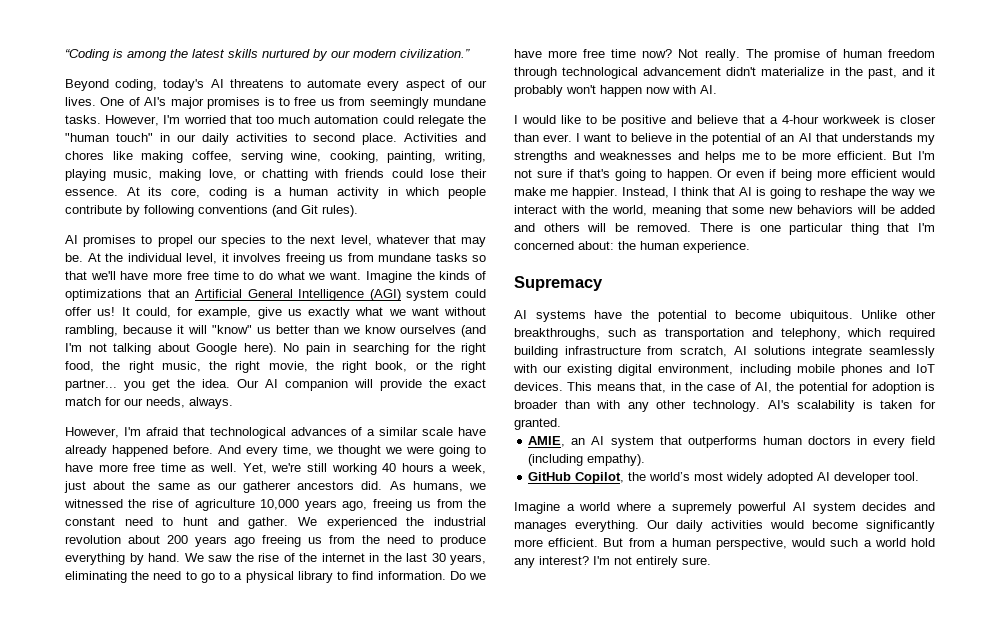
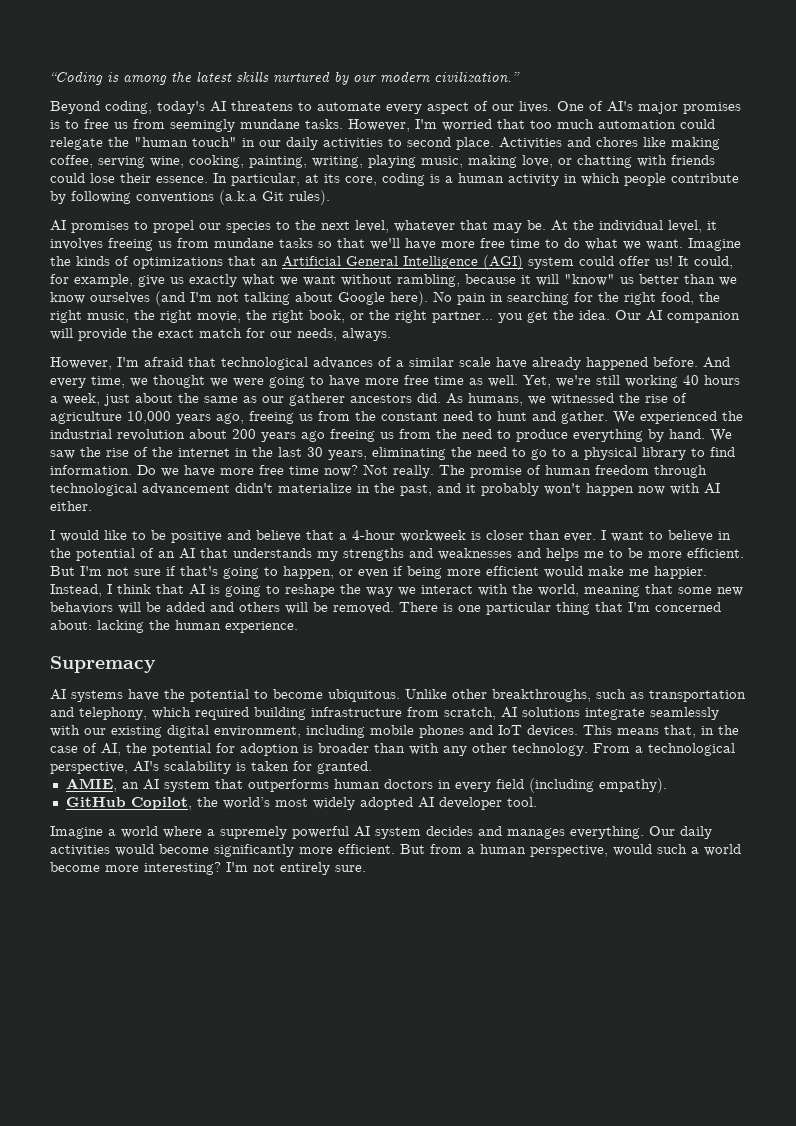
[126,187,140,196] At -> [213,173,319,186] In particular, at
[272,205,297,217] (and -> [219,190,257,205] (a.k.a
[700,85,717,94] AI. -> [704,483,720,494] [50,501,92,511] AI either.
[666,169,733,181] happen. Or -> [283,566,353,579] happen, or
(614, 245) none -> [97,620,144,633] lacking
(760, 406) none -> [593,743,735,756] [50,762,128,774] From a technological perspective,
[911,538,935,547] [514,556,589,568] hold any interest? -> [50,862,221,875] become more interesting?

